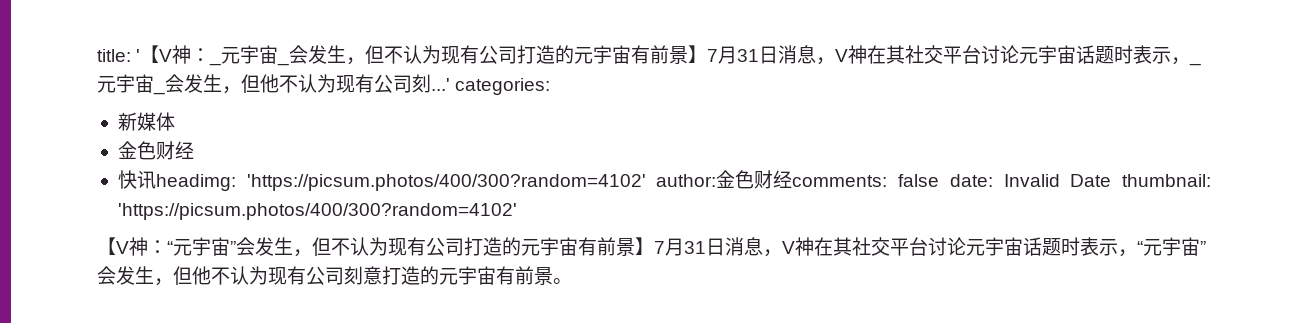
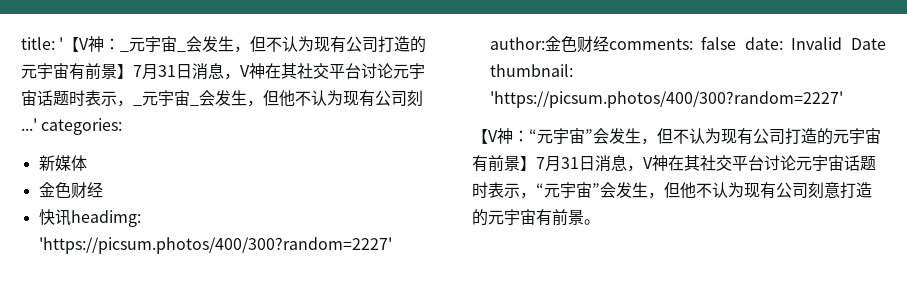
[246,174,646,191] 'https://picsum.photos/400/300?random=4102' -> [38,237,392,254] 'https://picsum.photos/400/300?random=2227'
[117,203,517,220] 'https://picsum.photos/400/300?random=4102' -> [489,91,843,108] 'https://picsum.photos/400/300?random=2227'

